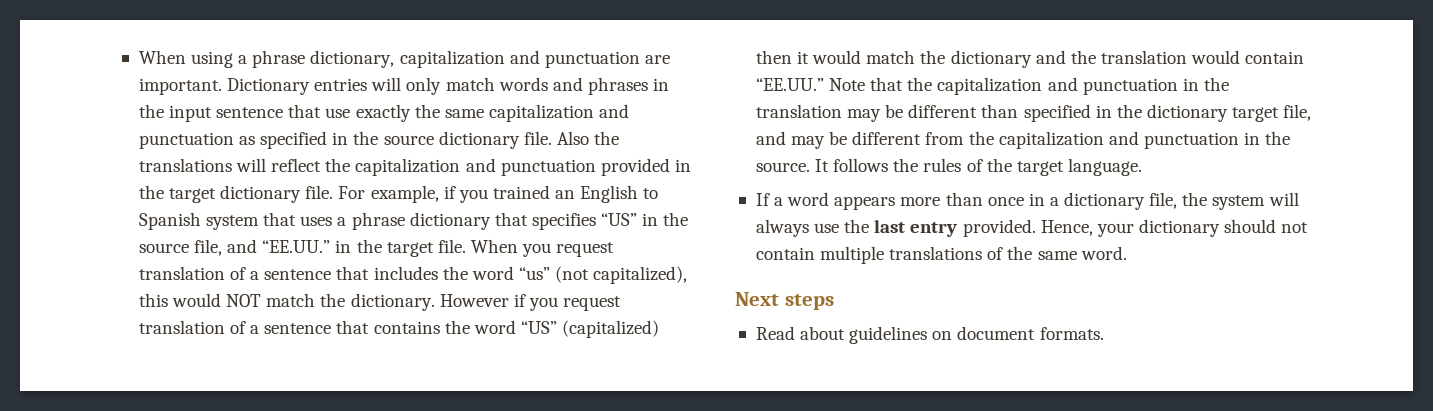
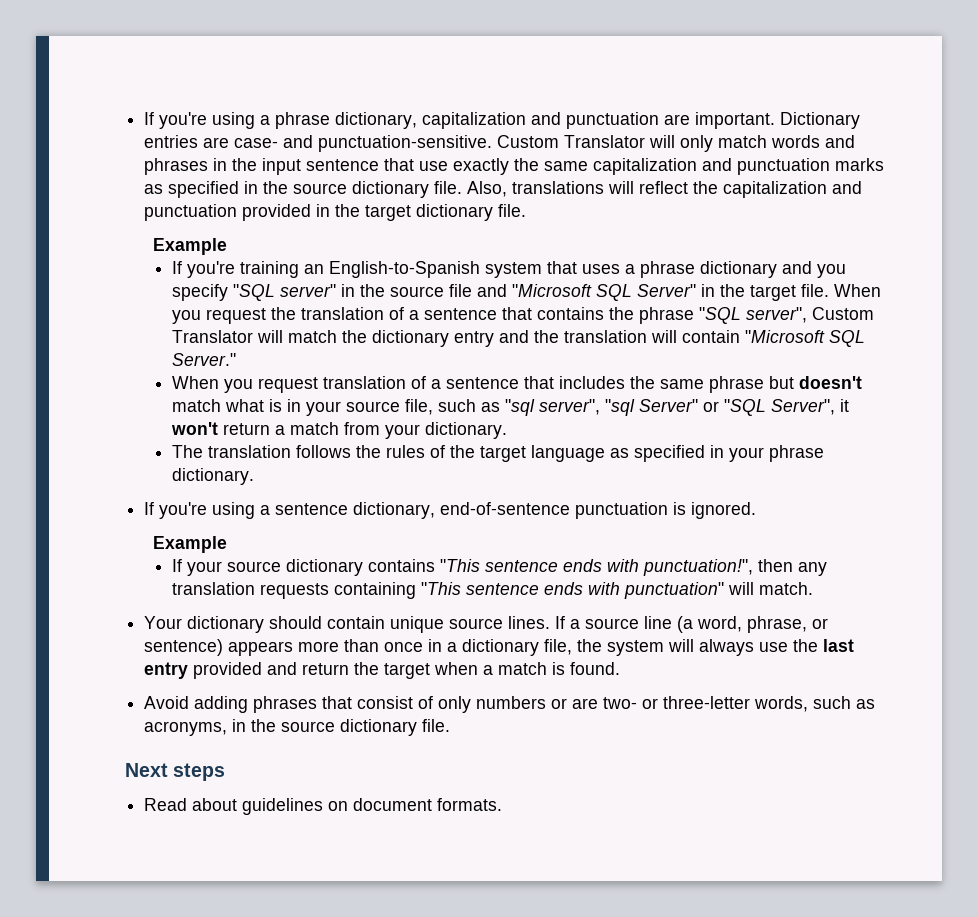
[138,50,186,64] When -> [144,112,208,129] If you're
(368, 84) none -> [203,135,646,152] are case- and punctuation-sensitive. Custom Translator
(234, 140) none -> [835,158,885,171] marks
[556,131,620,145] Also the -> [467,181,508,197] Also,
[338,185,659,203] [138,212,201,230] For example, if you trained an English to Spanish -> [152,238,227,255] [172,261,481,278] // Example // If you're training an English-to-Spanish
[494,212,689,230] [138,239,331,256] that specifies “US” in the source file, and “EE.UU.” -> [782,261,847,278] [172,284,697,301] and you specify "SQL server" in the source file and "Microsoft SQL Server"
(615, 249) none -> [271,307,875,324] [172,330,866,347] [172,353,237,366] [172,376,319,393] the translation of a sentence that contains the phrase "SQL server", Custom Translator will match the dictionary entry and the translation will contain "Microsoft SQL Server." // When you request
[471,266,688,284] [138,293,622,311] [138,320,660,338] [755,50,1305,68] [755,77,1229,95] [755,104,1312,122] [755,131,1291,149] [755,159,830,172] word “us” (not capitalized), this would NOT match the dictionary. However if you request translation of a sentence that contains the word “US” (capitalized) then it would match the dictionary and the translation would contain “EE.UU.” Note that the capitalization and punctuation in the translation may be different than specified in the dictionary target file, and may be different from the capitalization and punctuation in the source. It -> [660,376,863,393] [172,399,850,416] [171,422,508,439] [172,445,292,458] same phrase but doesn't match what is in your source file, such as "sql server", "sql Server" or "SQL Server", it won't return a match from your dictionary. // The translation
[1067,158,1142,176] [755,192,830,206] language. // If a word -> [531,445,825,462] [172,468,255,485] [144,502,757,519] [152,536,227,553] [172,559,828,576] [172,582,814,599] [144,616,829,633] [144,639,224,656] language as specified in your phrase dictionary. // If you're using a sentence dictionary, end-of-sentence punctuation is ignored. // Example // If your source dictionary contains "This sentence ends with punctuation!", then any translation requests containing "This sentence ends with punctuation" will match. // Your dictionary should contain unique source lines. If a source line (a word, phrase, or sentence)
[962,219,1309,237] [755,246,1127,264] provided. Hence, your dictionary should not contain multiple translations of the same word. -> [193,662,621,679] [144,696,876,713] [144,719,451,736] provided and return the target when a match is found. // Avoid adding phrases that consist of only numbers or are two- or three-letter words, such as acronyms, in the source dictionary file.

